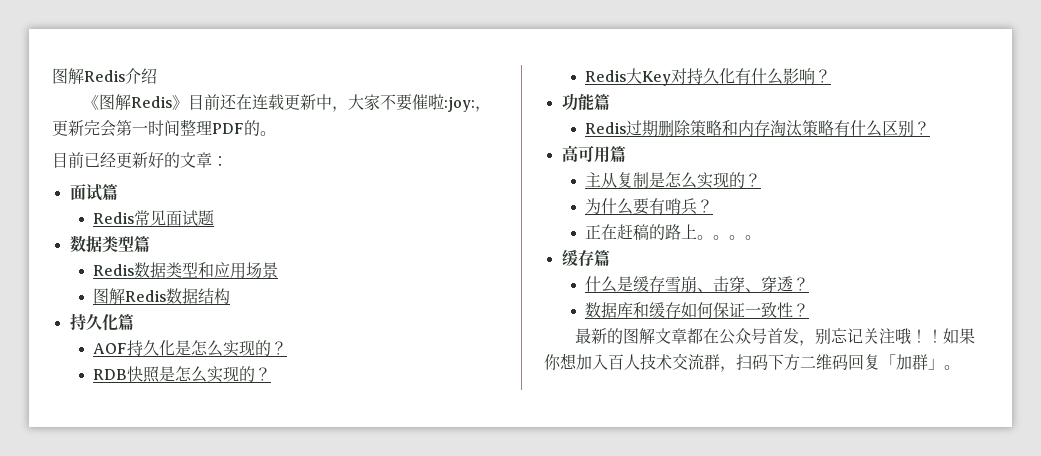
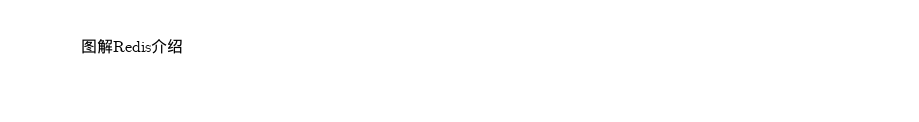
[82,94,491,112] [52,119,276,137] [52,152,228,168] [69,184,118,201] [92,210,214,226] [69,235,150,253] [92,262,278,279] [92,288,230,304] [69,313,134,331] [92,340,287,357] [92,366,271,383] [584,68,831,86] [561,93,610,110] [584,120,930,137] [561,145,626,163] [584,172,761,189] [584,198,713,215] [584,224,761,240] [561,249,610,266] [584,276,809,293] [584,302,809,318] [574,328,975,346] [544,353,960,372] // 《图解Redis》目前还在连载更新中，大家不要催啦:joy:，更新完会第一时间整理PDF的。 // 目前已经更新好的文章： // 面试篇 // Redis常见面试题 // 数据类型篇 // Redis数据类型和应用场景 // 图解Redis数据结构 // 持久化篇 // AOF持久化是怎么实现的？ // RDB快照是怎么实现的？ // Redis大Key对持久化有什么影响？ // 功能篇 // Redis过期删除策略和内存淘汰策略有什么区别？ // 高可用篇 // 主从复制是怎么实现的？ // 为什么要有哨兵？ // 正在赶稿的路上。。。。 // 缓存篇 // 什么是缓存雪崩、击穿、穿透？ // 数据库和缓存如何保证一致性？ // 最新的图解文章都在公众号首发，别忘记关注哦！！如果你想加入百人技术交流群，扫码下方二维码回复「加群」。 -> (183, 46) none

